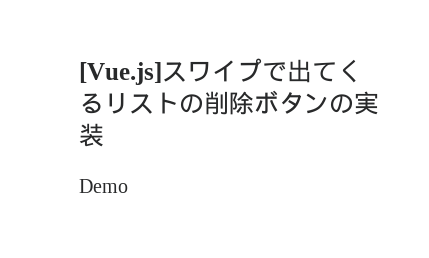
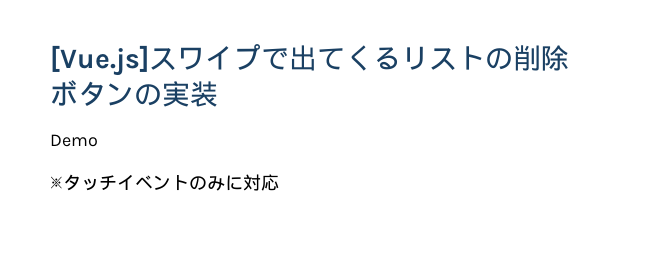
(128, 186) none -> [50,174,279,191] // ※タッチイベントのみに対応

